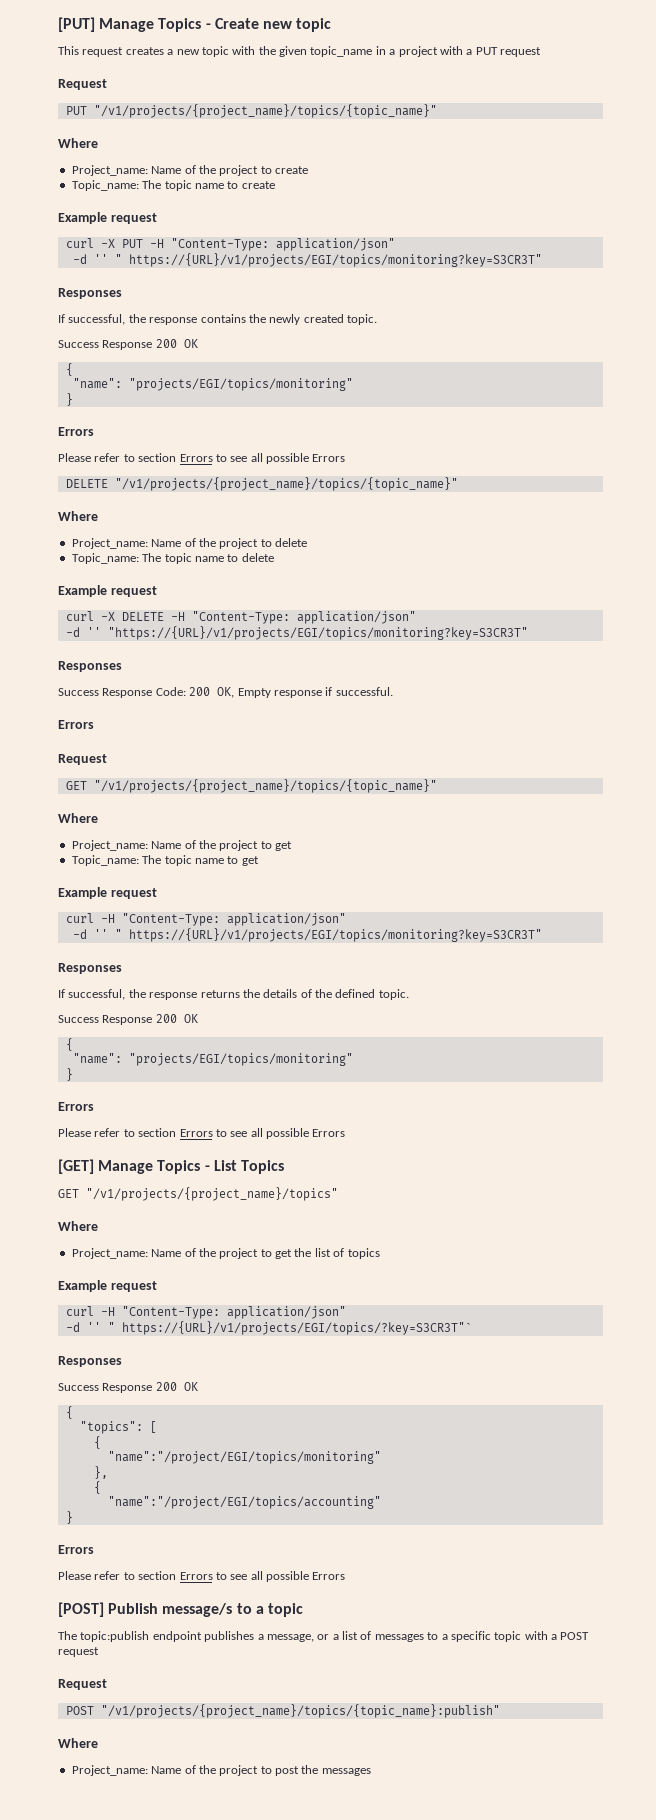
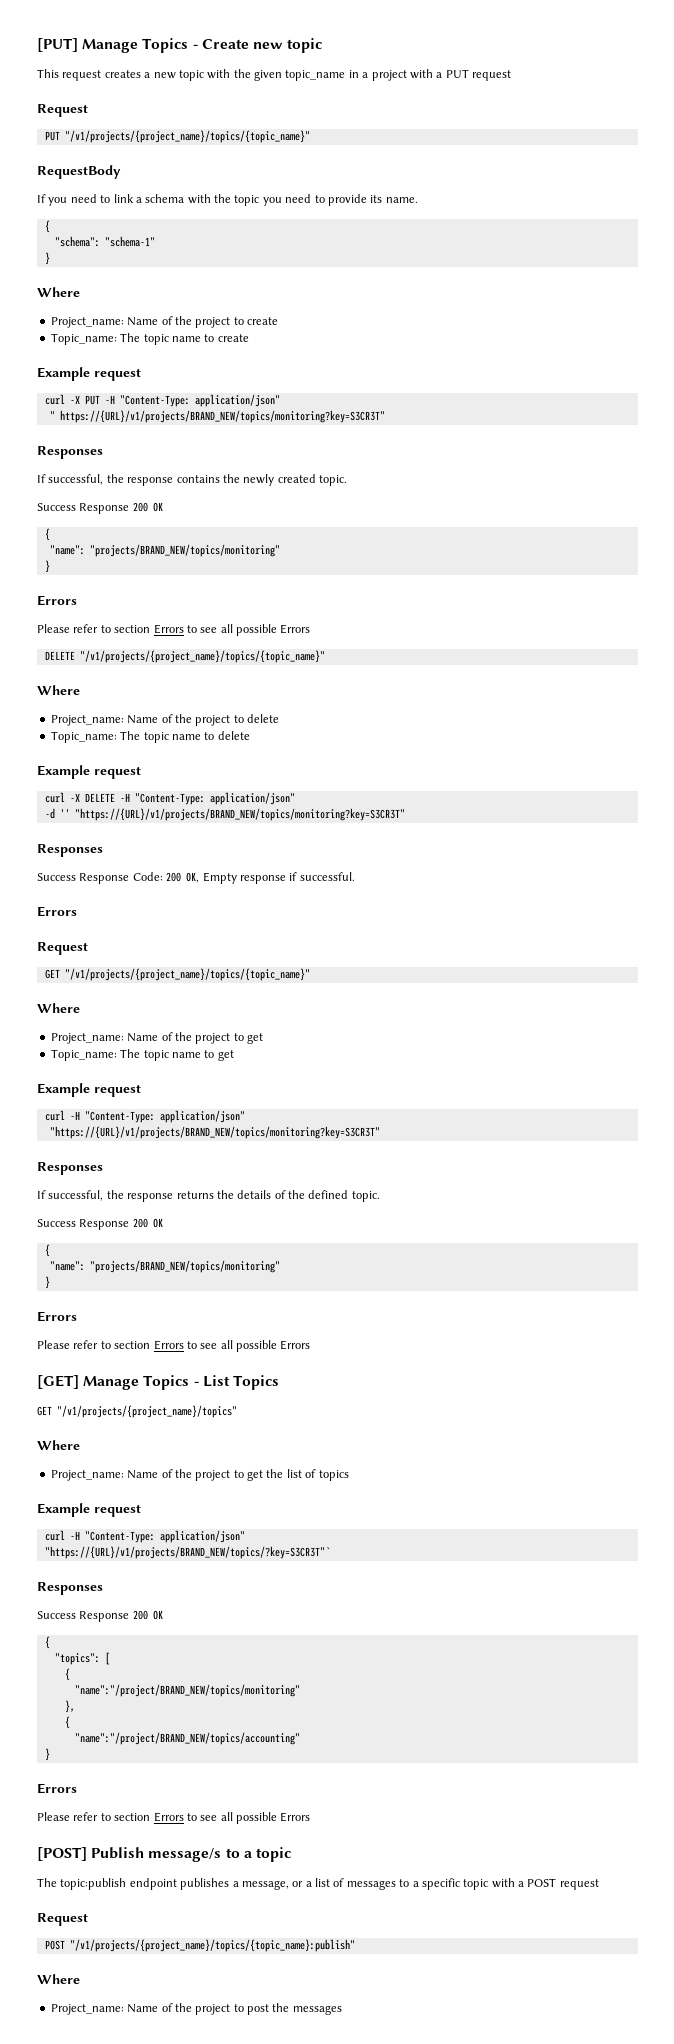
(437, 111) none -> [37,165,121,179] [37,194,418,206] [44,220,50,233] [54,236,155,247] [44,252,50,265] // RequestBody // If you need to link a schema with the topic you need to provide its name. // { // "schema": "schema-1" // }
[72,253,542,267] -d '' " https://{URL}/v1/projects/EGI/topics/monitoring?key=S3CR3T" -> [49,410,385,423] " https://{URL}/v1/projects/BRAND_NEW/topics/monitoring?key=S3CR3T"
[128,378,353,391] "projects/EGI/topics/monitoring" -> [89,544,280,557] "projects/BRAND_NEW/topics/monitoring"
[107,626,528,640] "https://{URL}/v1/projects/EGI/topics/monitoring?key=S3CR3T" -> [74,808,405,821] "https://{URL}/v1/projects/BRAND_NEW/topics/monitoring?key=S3CR3T"
[72,928,542,942] -d '' " https://{URL}/v1/projects/EGI/topics/monitoring?key=S3CR3T" -> [49,1126,380,1139] "https://{URL}/v1/projects/BRAND_NEW/topics/monitoring?key=S3CR3T"
[128,1053,353,1066] "projects/EGI/topics/monitoring" -> [89,1260,280,1273] "projects/BRAND_NEW/topics/monitoring"
[65,1321,472,1335] -d '' " https://{URL}/v1/projects/EGI/topics/?key=S3CR3T"` -> [44,1546,330,1559] "https://{URL}/v1/projects/BRAND_NEW/topics/?key=S3CR3T"`
[107,1451,381,1464] "name":"/project/EGI/topics/monitoring" -> [74,1684,300,1697] "name":"/project/BRAND_NEW/topics/monitoring"
[107,1496,381,1509] "name":"/project/EGI/topics/accounting" -> [74,1732,300,1745] "name":"/project/BRAND_NEW/topics/accounting"

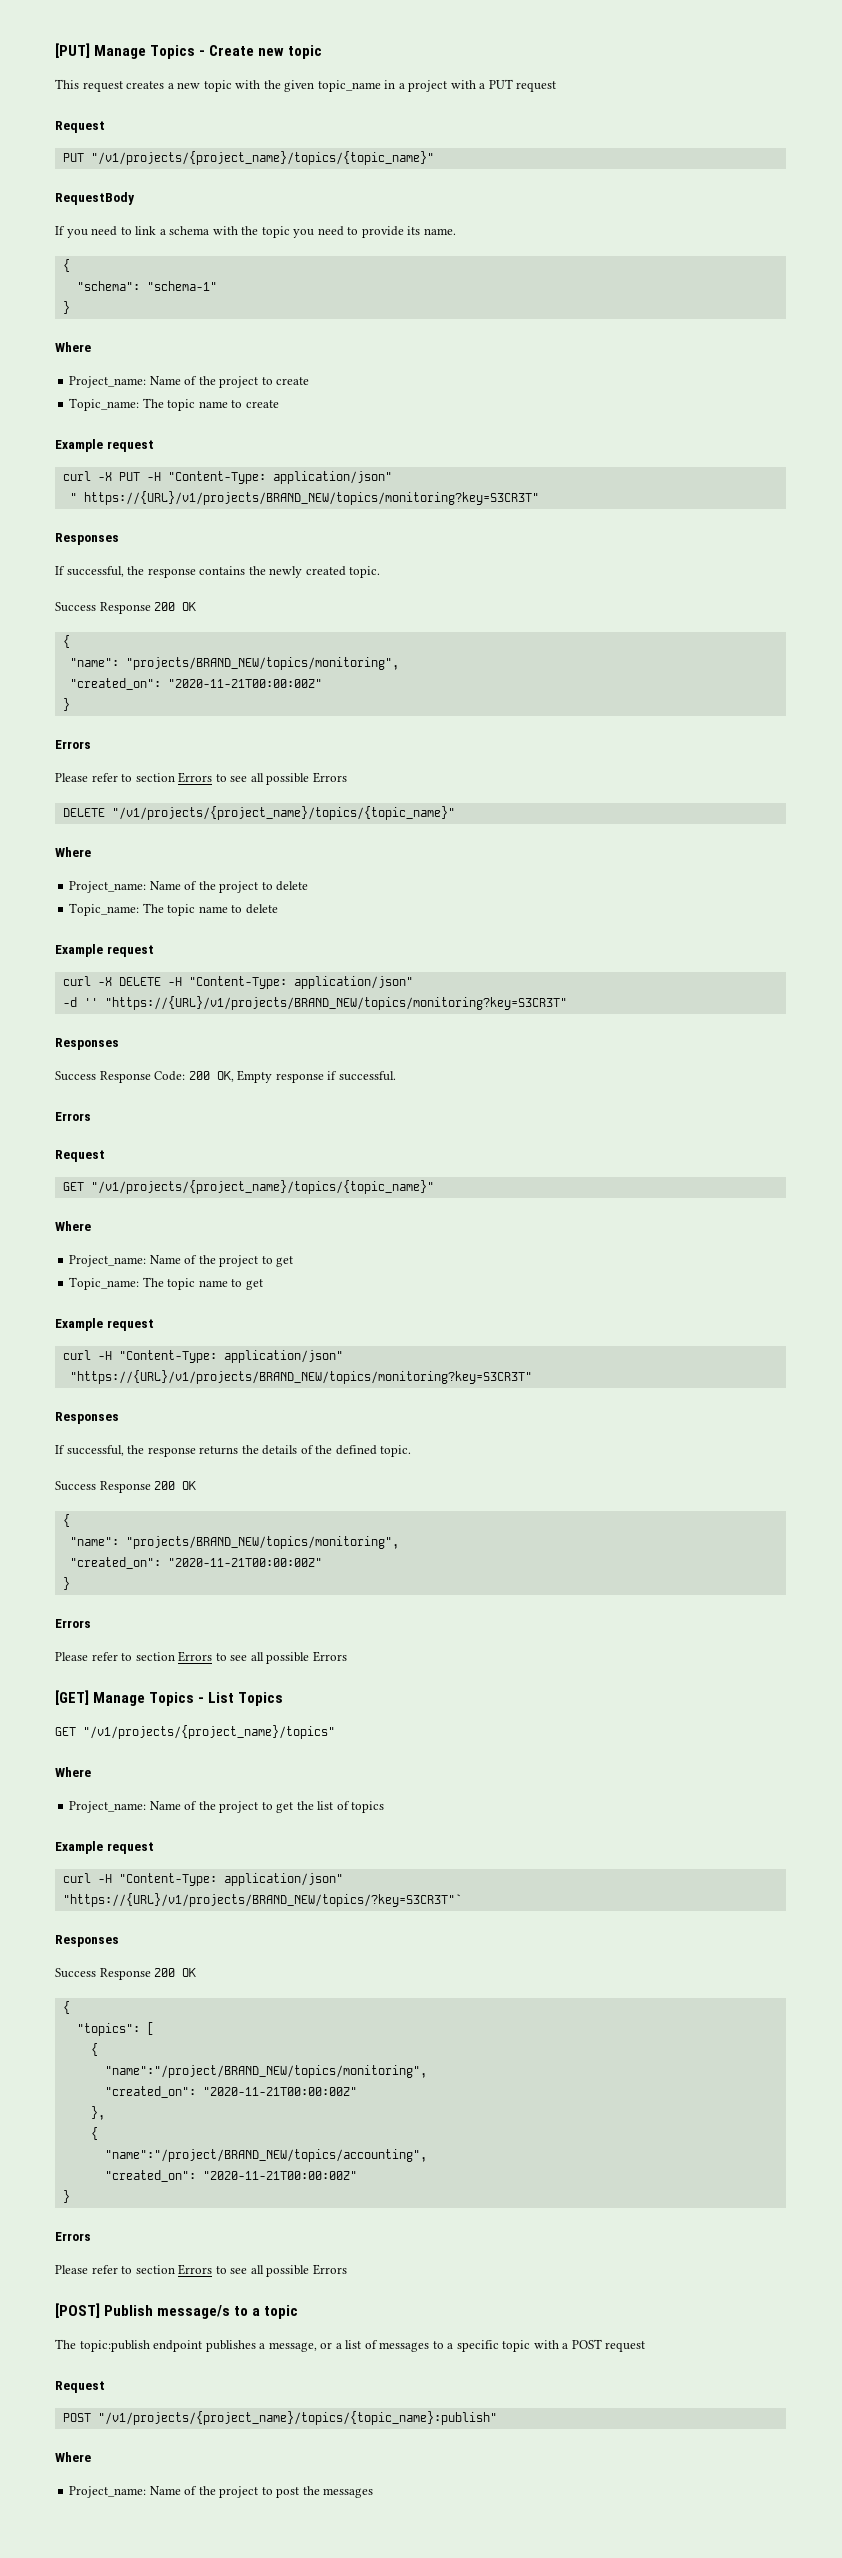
[89,544,280,557] "projects/BRAND_NEW/topics/monitoring" -> [125,657,399,670] [69,678,322,690] "projects/BRAND_NEW/topics/monitoring", // "created_on": "2020-11-21T00:00:00Z"
[89,1260,280,1273] "projects/BRAND_NEW/topics/monitoring" -> [125,1536,399,1549] [69,1557,322,1569] "projects/BRAND_NEW/topics/monitoring", // "created_on": "2020-11-21T00:00:00Z"
[74,1684,300,1697] "name":"/project/BRAND_NEW/topics/monitoring" -> [104,2065,427,2078] [104,2086,357,2098] "name":"/project/BRAND_NEW/topics/monitoring", // "created_on": "2020-11-21T00:00:00Z"
[74,1732,300,1745] "name":"/project/BRAND_NEW/topics/accounting" -> [104,2149,427,2162] [104,2170,357,2182] "name":"/project/BRAND_NEW/topics/accounting", // "created_on": "2020-11-21T00:00:00Z"

